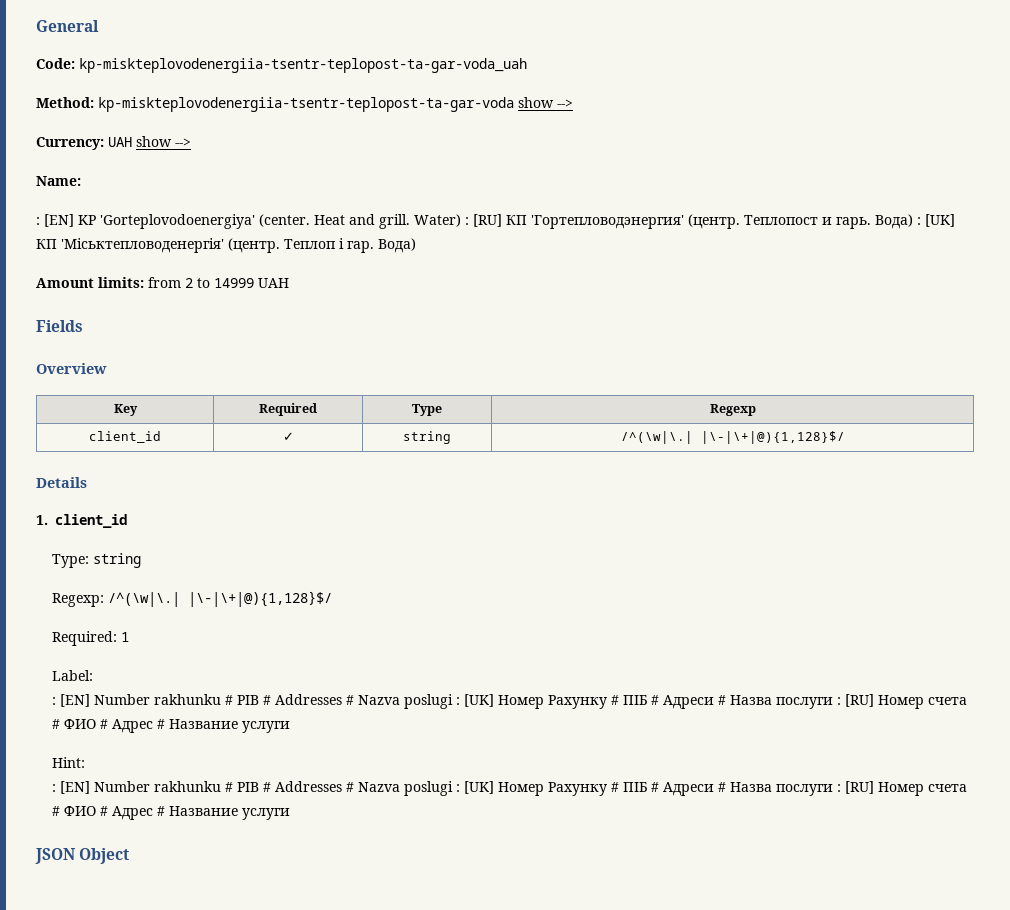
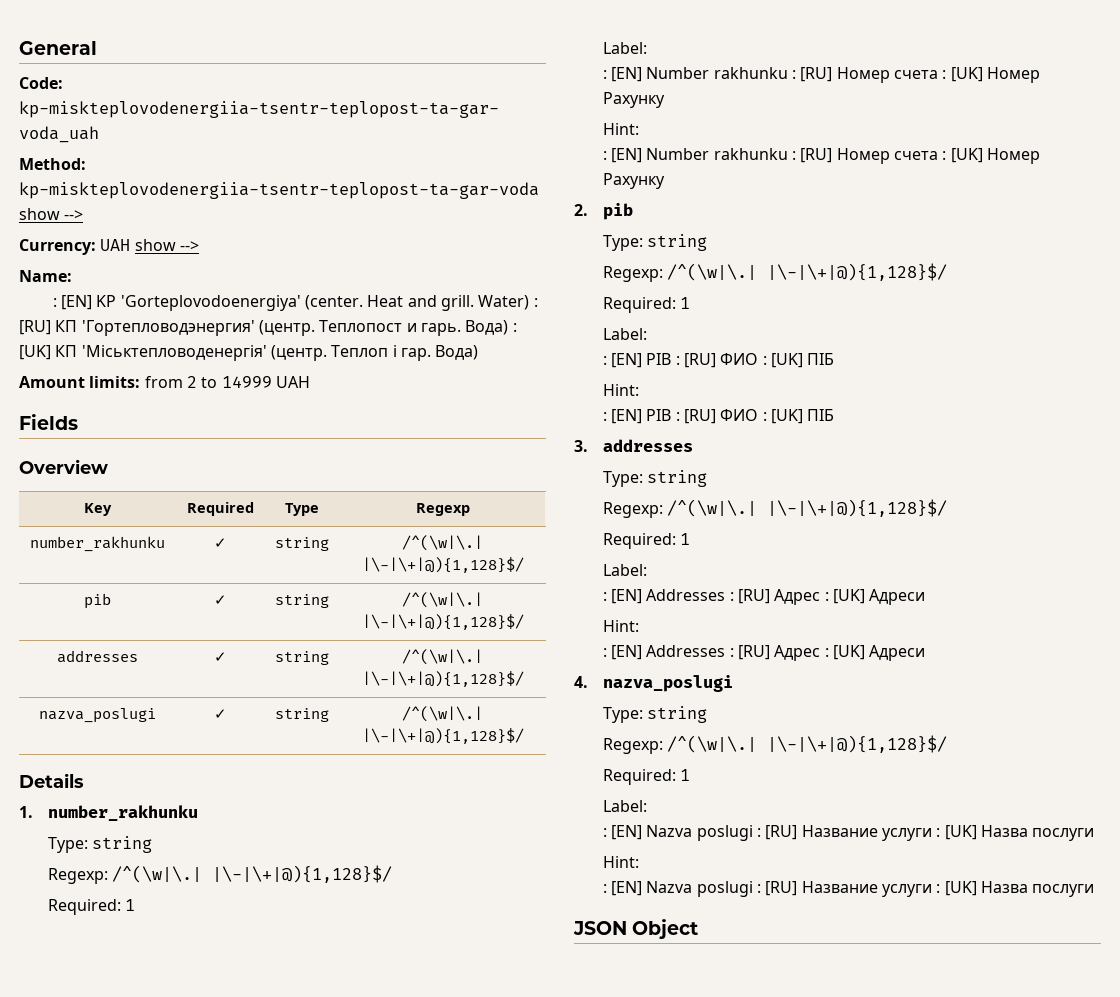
[89,431,161,443] client_id -> [30,536,165,552] [213,538,227,548] [275,537,329,551] [402,535,483,551] [361,557,524,573] [84,593,111,609] [213,595,227,605] [275,594,329,608] [402,592,483,608] [361,614,524,630] [57,650,138,663] [213,652,227,662] [275,651,329,665] [402,649,483,665] [361,671,524,687] [39,708,156,723] number_rakhunku | ✓ | string | /^(\w|\.| |\-|\+|@){1,128}$/ // pib | ✓ | string | /^(\w|\.| |\-|\+|@){1,128}$/ // addresses | ✓ | string | /^(\w|\.| |\-|\+|@){1,128}$/ // nazva_poslugi
[55,514,127,528] client_id -> [47,805,198,821] number_rakhunku
[224,694,967,709] [51,719,290,733] # PIB # Addresses # Nazva poslugi : [UK] Номер Рахунку # ПIБ # Адреси # Назва послуги : [RU] Номер счета # ФИО # Адрес # Название услуги -> [792,67,1040,83] [602,92,665,108] : [RU] Номер счета : [UK] Номер Рахунку
[224,781,967,796] [51,806,290,820] # PIB # Addresses # Nazva poslugi : [UK] Номер Рахунку # ПIБ # Адреси # Назва послуги : [RU] Номер счета # ФИО # Адрес # Название услуги -> [792,148,1040,164] [602,173,665,189] [574,203,633,220] [602,234,708,251] [602,263,948,282] [602,297,691,313] [602,328,647,340] [602,353,835,368] [602,384,639,396] [602,409,835,424] [574,439,693,452] [602,470,708,487] [602,499,948,518] [602,533,691,549] [602,564,647,576] [602,589,926,605] [602,620,639,632] [602,645,926,661] [574,675,733,692] [602,706,708,723] [602,735,948,754] [602,769,691,785] [602,800,647,812] [602,825,1095,841] [602,856,639,868] [602,881,1095,897] : [RU] Номер счета : [UK] Номер Рахунку // 2. pib // Type: string // Regexp: /^(\w|\.| |\-|\+|@){1,128}$/ // Required: 1 // Label: // : [EN] PIB : [RU] ФИО : [UK] ПIБ // Hint: // : [EN] PIB : [RU] ФИО : [UK] ПIБ // 3. addresses // Type: string // Regexp: /^(\w|\.| |\-|\+|@){1,128}$/ // Required: 1 // Label: // : [EN] Addresses : [RU] Адрес : [UK] Адреси // Hint: // : [EN] Addresses : [RU] Адрес : [UK] Адреси // 4. nazva_poslugi // Type: string // Regexp: /^(\w|\.| |\-|\+|@){1,128}$/ // Required: 1 // Label: // : [EN] Nazva poslugi : [RU] Название услуги : [UK] Назва послуги // Hint: // : [EN] Nazva poslugi : [RU] Название услуги : [UK] Назва послуги

